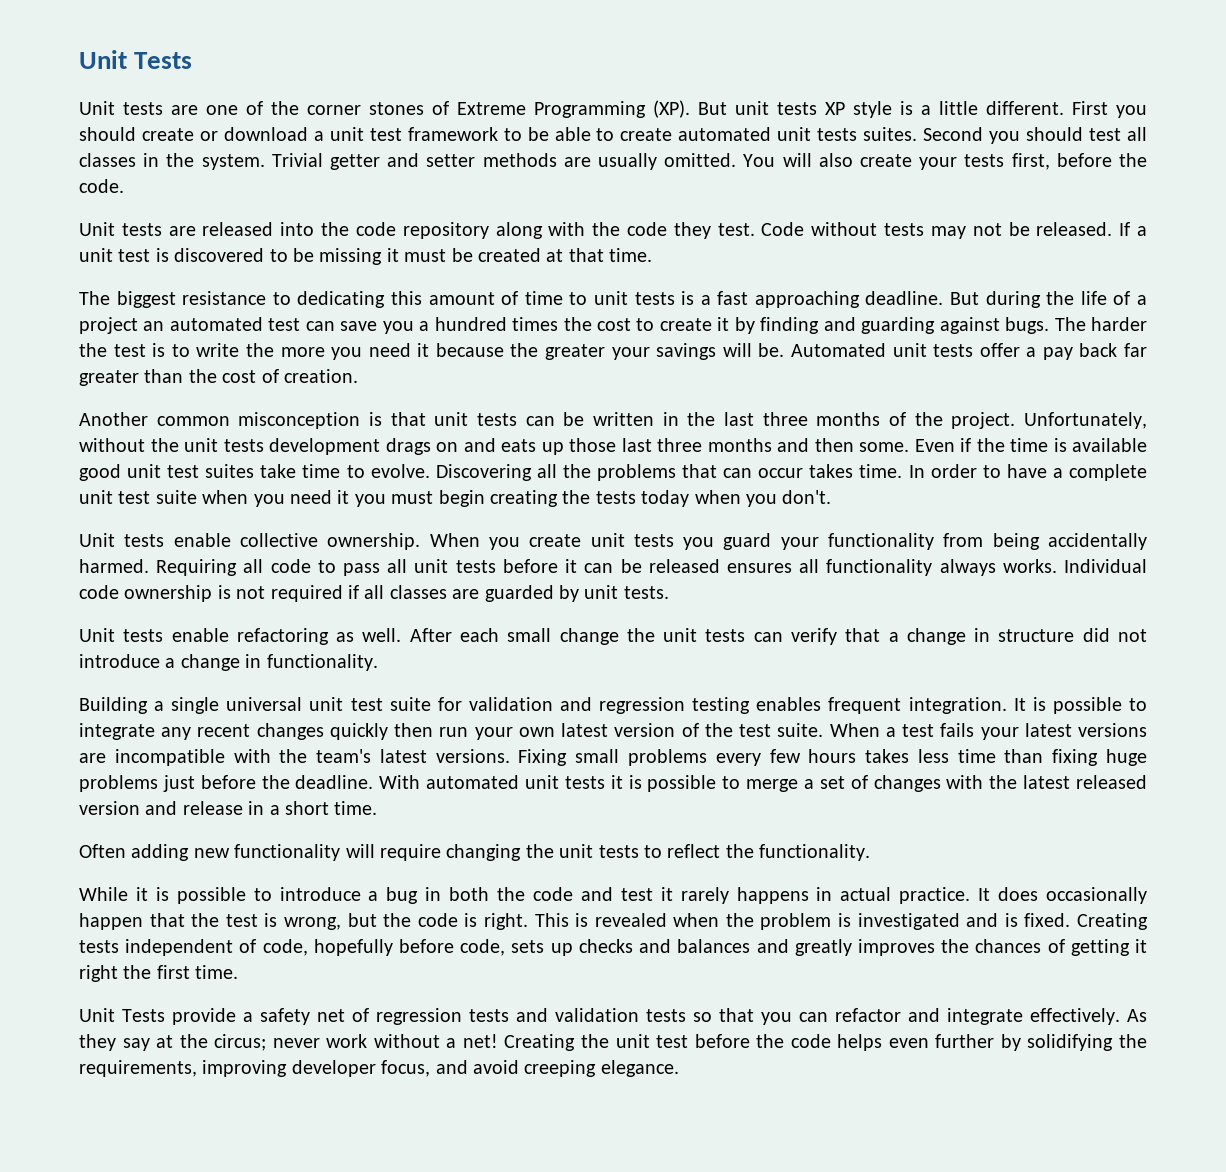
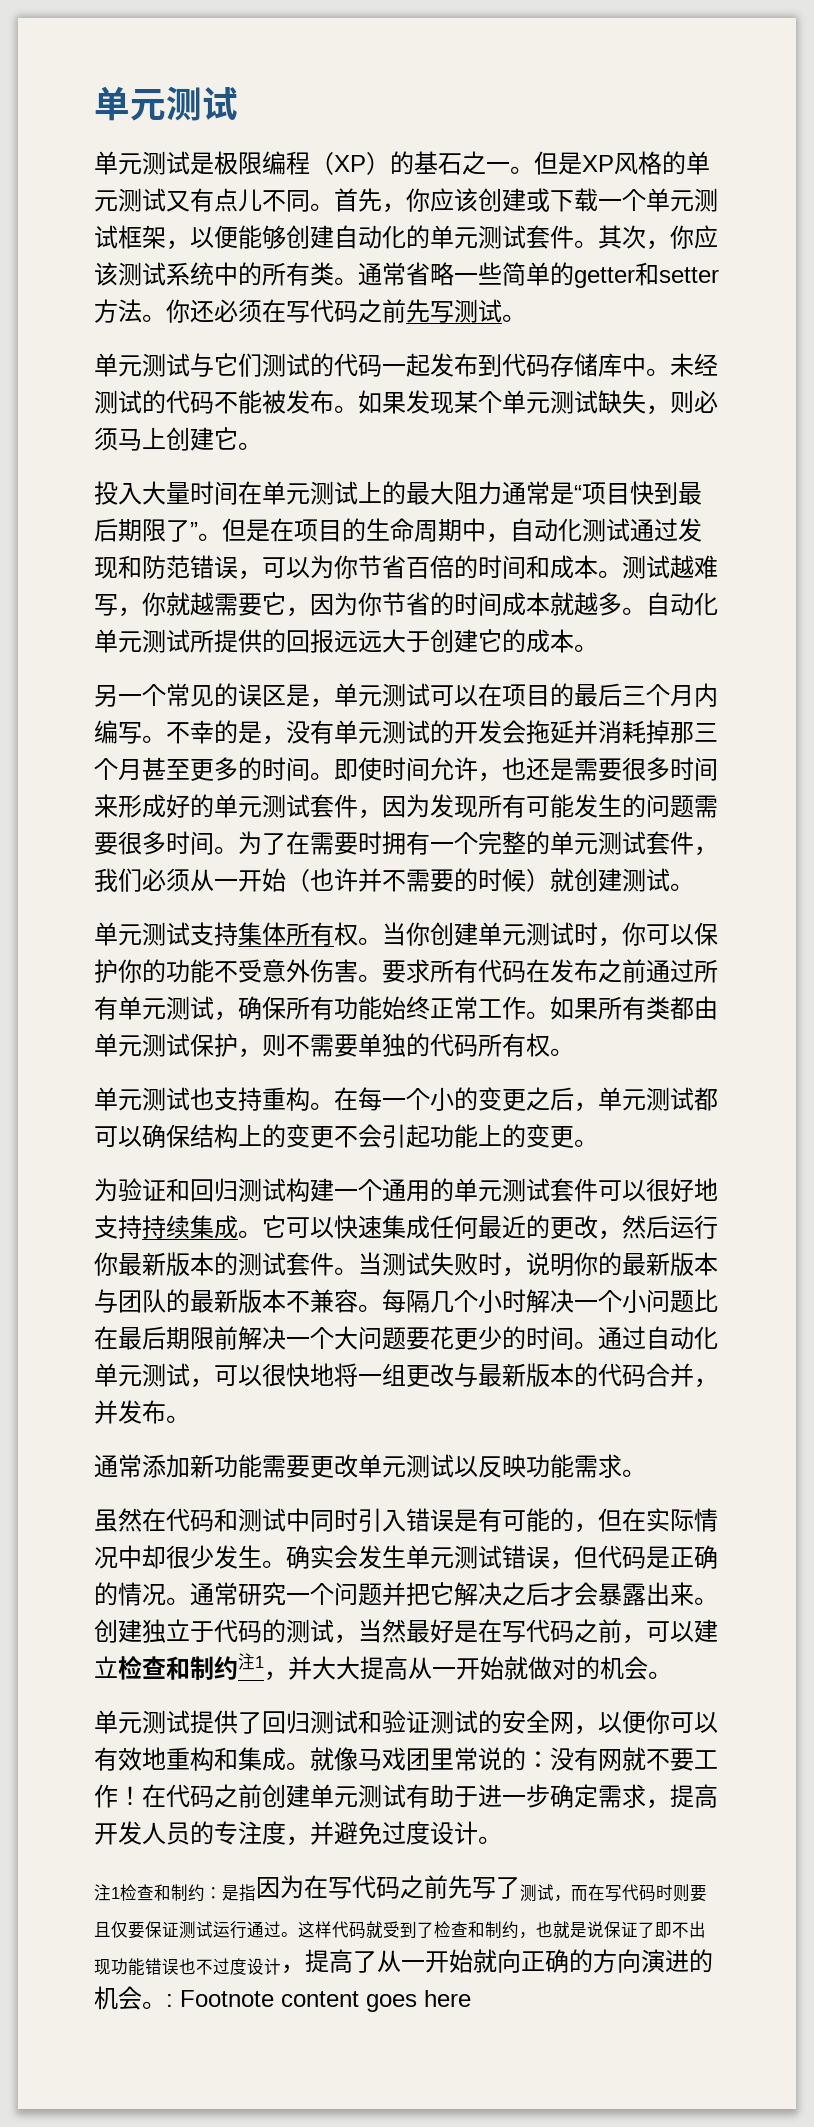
[79,50,193,69] [79,100,1147,118] [79,127,1148,144] [79,153,1148,170] [79,179,124,193] [79,222,1148,239] [79,248,653,265] [79,291,1148,308] [79,317,1148,334] [79,343,1148,360] [79,369,358,386] [79,412,1147,429] [79,438,1147,455] [79,464,1148,481] [79,490,832,507] [79,533,1147,550] [79,559,1147,576] [79,585,669,602] [79,628,1148,645] [79,654,378,671] [79,697,1147,714] [79,723,1147,740] [79,749,1148,766] [79,775,1148,792] [79,801,378,815] [79,844,871,861] [79,887,1147,904] [79,913,1149,930] [79,939,1147,956] [79,965,239,982] [79,1008,1147,1025] [79,1034,1147,1051] [79,1060,679,1077] Unit Tests // Unit tests are one of the corner stones of Extreme Programming (XP). But unit tests XP style is a little different. First you should create or download a unit test framework to be able to create automated unit tests suites. Second you should test all classes in the system. Trivial getter and setter methods are usually omitted. You will also create your tests first, before the code. // Unit tests are released into the code repository along with the code they test. Code without tests may not be released. If a unit test is discovered to be missing it must be created at that time. // The biggest resistance to dedicating this amount of time to unit tests is a fast approaching deadline. But during the life of a project an automated test can save you a hundred times the cost to create it by finding and guarding against bugs. The harder the test is to write the more you need it because the greater your savings will be. Automated unit tests offer a pay back far greater than the cost of creation. // Another common misconception is that unit tests can be written in the last three months of the project. Unfortunately, without the unit tests development drags on and eats up those last three months and then some. Even if the time is available good unit test suites take time to evolve. Discovering all the problems that can occur takes time. In order to have a complete unit test suite when you need it you must begin creating the tests today when you don't. // Unit tests enable collective ownership. When you create unit tests you guard your functionality from being accidentally harmed. Requiring all code to pass all unit tests before it can be released ensures all functionality always works. Individual code ownership is not required if all classes are guarded by unit tests. // Unit tests enable refactoring as well. After each small change the unit tests can verify that a change in structure did not introduce a change in functionality. // Building a single universal unit test suite for validation and regression testing enables frequent integration. It is possible to integrate any recent changes quickly then run your own latest version of the test suite. When a test fails your latest versions are incompatible with the team's latest versions. Fixing small problems every few hours takes less time than fixing huge problems just before the deadline. With automated unit tests it is possible to merge a set of changes with the latest released version and release in a short time. // Often adding new functionality will require changing the unit tests to reflect the functionality. // While it is possible to introduce a bug in both the code and test it rarely happens in actual practice. It does occasionally happen that the test is wrong, but the code is right. This is revealed when the problem is investigated and is fixed. Creating tests independent of code, hopefully before code, sets up checks and balances and greatly improves the chances of getting it right the first time. // Unit Tests provide a safety net of regression tests and validation tests so that you can refactor and integrate effectively. As they say at the circus; never work without a net! Creating the unit test before the code helps even further by solidifying the requirements, improving developer focus, and avoid creeping elegance. -> [94,86,238,121] [94,151,710,175] [94,188,718,213] [94,225,718,250] [94,262,719,288] [94,299,526,323] [94,353,718,377] [94,390,718,415] [94,427,262,451] [94,481,702,505] [94,518,702,543] [94,555,718,580] [94,592,718,617] [94,629,598,653] [94,683,718,708] [94,720,718,745] [94,757,718,782] [94,794,718,819] [94,831,718,856] [94,868,694,892] [94,922,718,947] [94,959,718,983] [94,996,718,1021] [94,1033,574,1058] [94,1087,718,1112] [94,1124,598,1148] [94,1178,718,1202] [94,1215,718,1240] [94,1252,718,1277] [94,1289,718,1313] [94,1326,718,1350] [94,1363,718,1388] [94,1400,190,1424] [94,1454,646,1478] [94,1508,718,1533] [94,1545,718,1570] [94,1582,718,1606] [94,1619,718,1644] [94,1653,264,1680] [264,1656,672,1681] [94,1710,718,1735] [94,1747,718,1771] [94,1784,718,1809] [94,1821,502,1846] [94,1875,707,1902] [94,1921,706,1939] [94,1949,713,1976] [94,1986,471,2012] 单元测试 // 单元测试是极限编程（XP）的基石之一。但是XP风格的单元测试又有点儿不同。首先，你应该创建或下载一个单元测试框架，以便能够创建自动化的单元测试套件。其次，你应该测试系统中的所有类。通常省略一些简单的getter和setter方法。你还必须在写代码之前先写测试。 // 单元测试与它们测试的代码一起发布到代码存储库中。未经测试的代码不能被发布。如果发现某个单元测试缺失，则必须马上创建它。 // 投入大量时间在单元测试上的最大阻力通常是“项目快到最后期限了”。但是在项目的生命周期中，自动化测试通过发现和防范错误，可以为你节省百倍的时间和成本。测试越难写，你就越需要它，因为你节省的时间成本就越多。自动化单元测试所提供的回报远远大于创建它的成本。 // 另一个常见的误区是，单元测试可以在项目的最后三个月内编写。不幸的是，没有单元测试的开发会拖延并消耗掉那三个月甚至更多的时间。即使时间允许，也还是需要很多时间来形成好的单元测试套件，因为发现所有可能发生的问题需要很多时间。为了在需要时拥有一个完整的单元测试套件，我们必须从一开始（也许并不需要的时候）就创建测试。 // 单元测试支持集体所有权。当你创建单元测试时，你可以保护你的功能不受意外伤害。要求所有代码在发布之前通过所有单元测试，确保所有功能始终正常工作。如果所有类都由单元测试保护，则不需要单独的代码所有权。 // 单元测试也支持重构。在每一个小的变更之后，单元测试都可以确保结构上的变更不会引起功能上的变更。 // 为验证和回归测试构建一个通用的单元测试套件可以很好地支持持续集成。它可以快速集成任何最近的更改，然后运行你最新版本的测试套件。当测试失败时，说明你的最新版本与团队的最新版本不兼容。每隔几个小时解决一个小问题比在最后期限前解决一个大问题要花更少的时间。通过自动化单元测试，可以很快地将一组更改与最新版本的代码合并，并发布。 // 通常添加新功能需要更改单元测试以反映功能需求。 // 虽然在代码和测试中同时引入错误是有可能的，但在实际情况中却很少发生。确实会发生单元测试错误，但代码是正确的情况。通常研究一个问题并把它解决之后才会暴露出来。创建独立于代码的测试，当然最好是在写代码之前，可以建立检查和制约注1，并大大提高从一开始就做对的机会。 // 单元测试提供了回归测试和验证测试的安全网，以便你可以有效地重构和集成。就像马戏团里常说的：没有网就不要工作！在代码之前创建单元测试有助于进一步确定需求，提高开发人员的专注度，并避免过度设计。 // 注1检查和制约：是指因为在写代码之前先写了测试，而在写代码时则要且仅要保证测试运行通过。这样代码就受到了检查和制约，也就是说保证了即不出现功能错误也不过度设计，提高了从一开始就向正确的方向演进的机会。: Footnote content goes here

